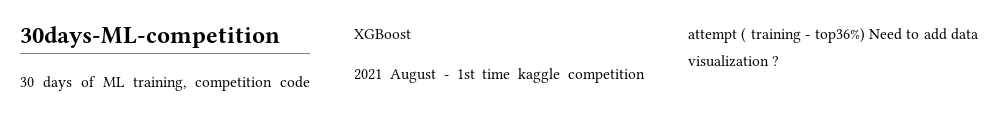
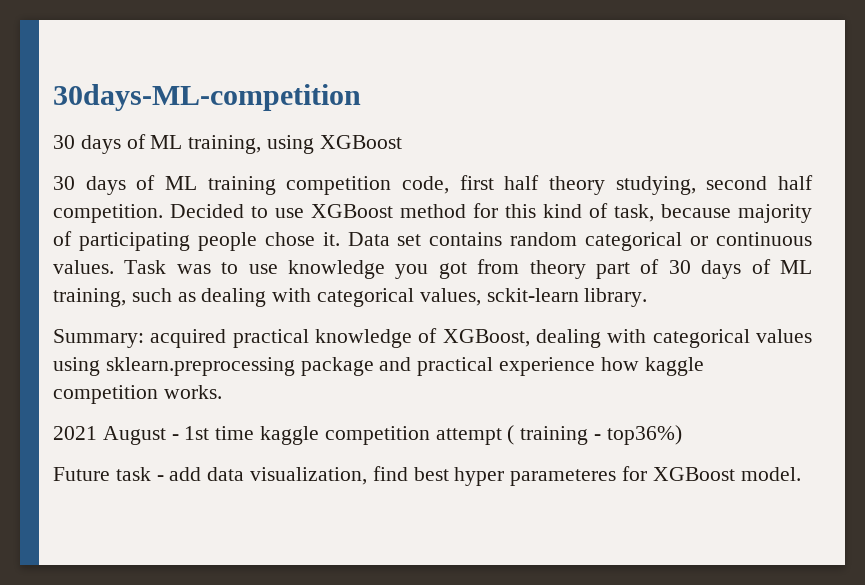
[195,76,310,91] [354,29,411,39] competition code XGBoost -> [267,135,402,154] [53,175,813,195] [53,203,812,223] [53,231,813,251] [53,259,812,279] [53,288,648,307] [53,328,813,348] [53,357,704,376] [53,385,222,404] using XGBoost // 30 days of ML training competition code, first half theory studying, second half competition. Decided to use XGBoost method for this kind of task, because majority of participating people chose it. Data set contains random categorical or continuous values. Task was to use knowledge you got from theory part of 30 days of ML training, such as dealing with categorical values, sckit-learn library. // Summary: acquired practical knowledge of XGBoost, dealing with categorical values using sklearn.preprocessing package and practical experience how kaggle competition works.
[868,28,979,40] [688,55,780,67] Need to add data visualization ? -> [53,466,801,486] // Future task - add data visualization, find best hyper parameteres for XGBoost model.

